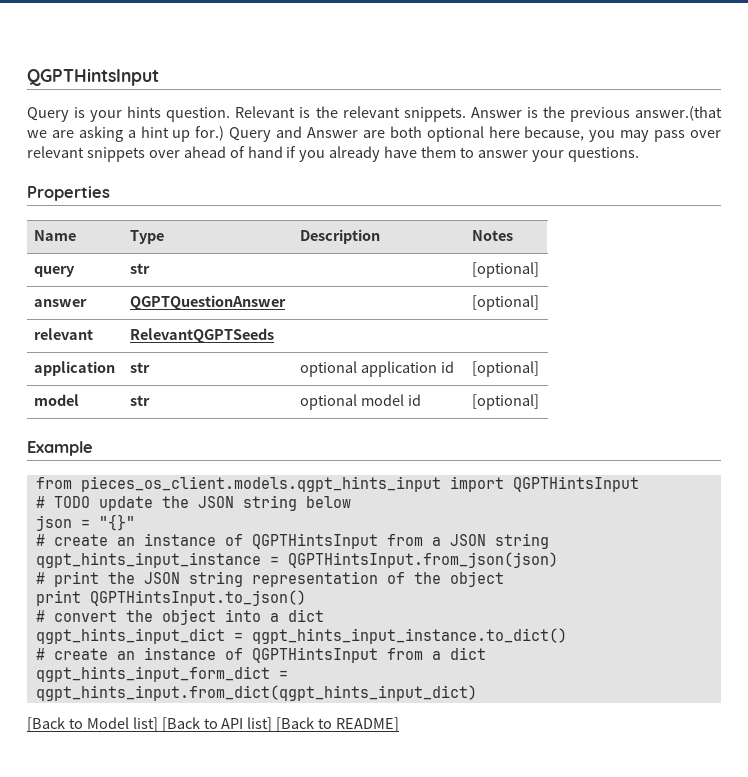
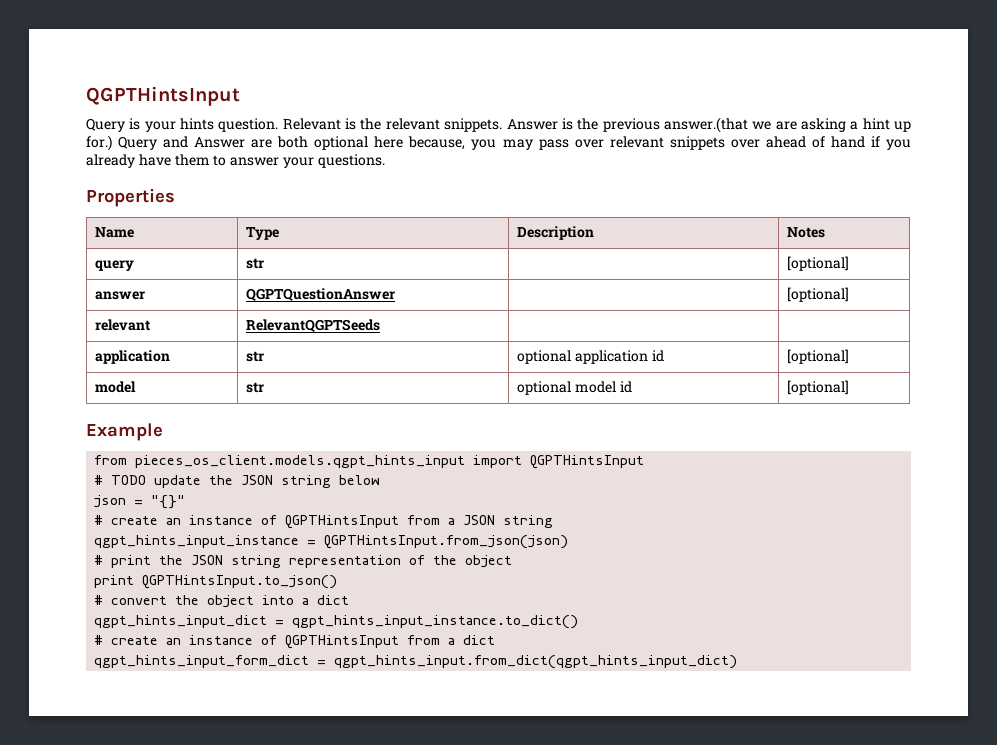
[27,717,400,732] // [Back to Model list] [Back to API list] [Back to README] -> (738, 662) none

